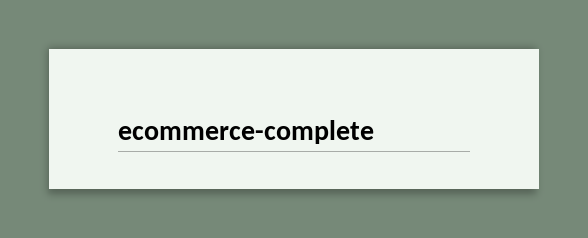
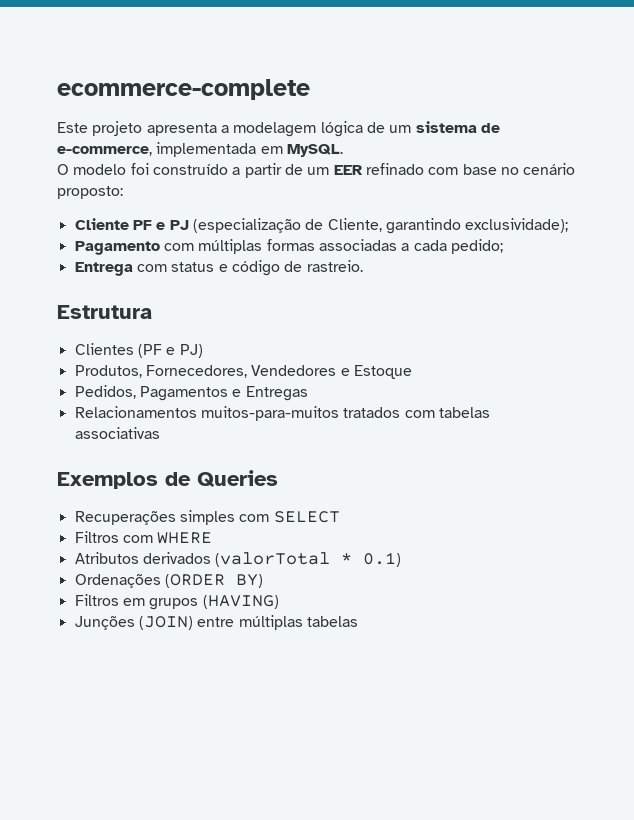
(374, 132) none -> [57,121,500,137] [57,142,343,157] [57,163,576,178] [57,186,123,199] [74,218,569,234] [74,239,503,255] [74,260,363,276] [57,305,152,319] [74,343,203,358] [74,365,412,379] [74,385,308,401] [74,406,490,421] [74,427,160,439] [57,470,278,489] [74,510,340,525] [74,531,213,544] [74,552,402,567] [74,574,263,588] [74,594,279,610] [74,615,358,630] // Este projeto apresenta a modelagem lógica de um sistema de e-commerce, implementada em MySQL. // O modelo foi construído a partir de um EER refinado com base no cenário proposto: // Cliente PF e PJ (especialização de Cliente, garantindo exclusividade); // Pagamento com múltiplas formas associadas a cada pedido; // Entrega com status e código de rastreio. // Estrutura // Clientes (PF e PJ) // Produtos, Fornecedores, Vendedores e Estoque // Pedidos, Pagamentos e Entregas // Relacionamentos muitos-para-muitos tratados com tabelas associativas // Exemplos de Queries // Recuperações simples com SELECT // Filtros com WHERE // Atributos derivados (valorTotal * 0.1) // Ordenações (ORDER BY) // Filtros em grupos (HAVING) // Junções (JOIN) entre múltiplas tabelas

